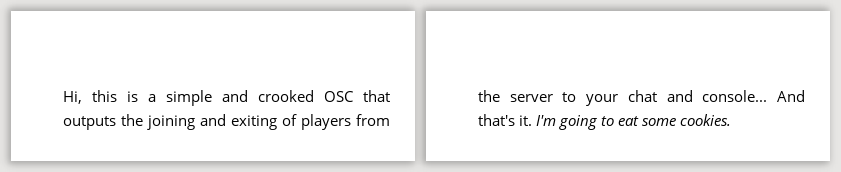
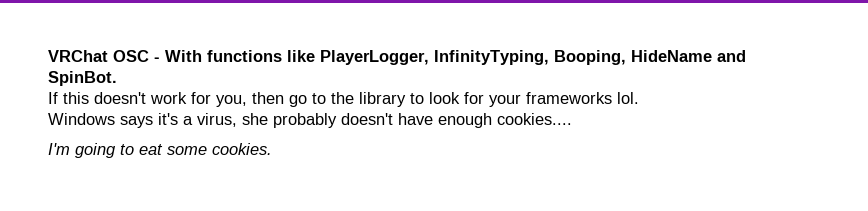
[63,90,390,106] [63,114,390,130] [478,90,805,106] [478,114,533,126] Hi, this is a simple and crooked OSC that outputs the joining and exiting of players from the server to your chat and console... And that's it. -> [48,50,746,65] [48,71,117,86] [48,92,639,107] [48,113,572,128] VRChat OSC - With functions like PlayerLogger, InfinityTyping, Booping, HideName and SpinBot. // If this doesn't work for you, then go to the library to look for your frameworks lol. // Windows says it's a virus, she probably doesn't have enough cookies.... //

